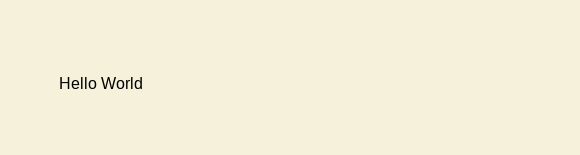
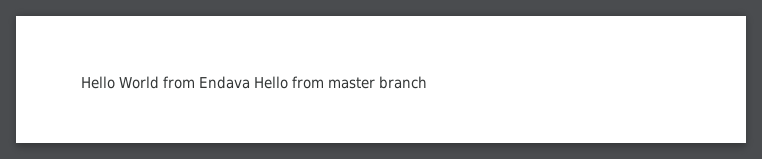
(144, 83) none -> [163,76,427,89] from Endava Hello from master branch

